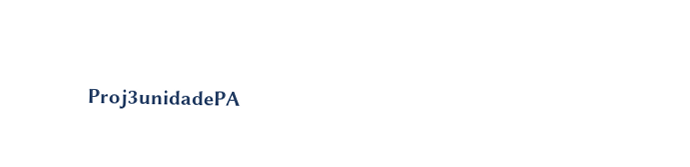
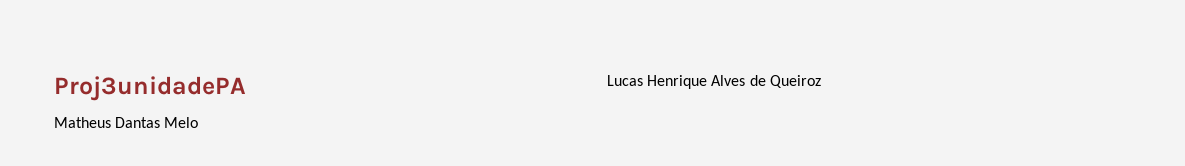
(240, 99) none -> [54,117,199,128] [607,75,821,89] // Matheus Dantas Melo // Lucas Henrique Alves de Queiroz

